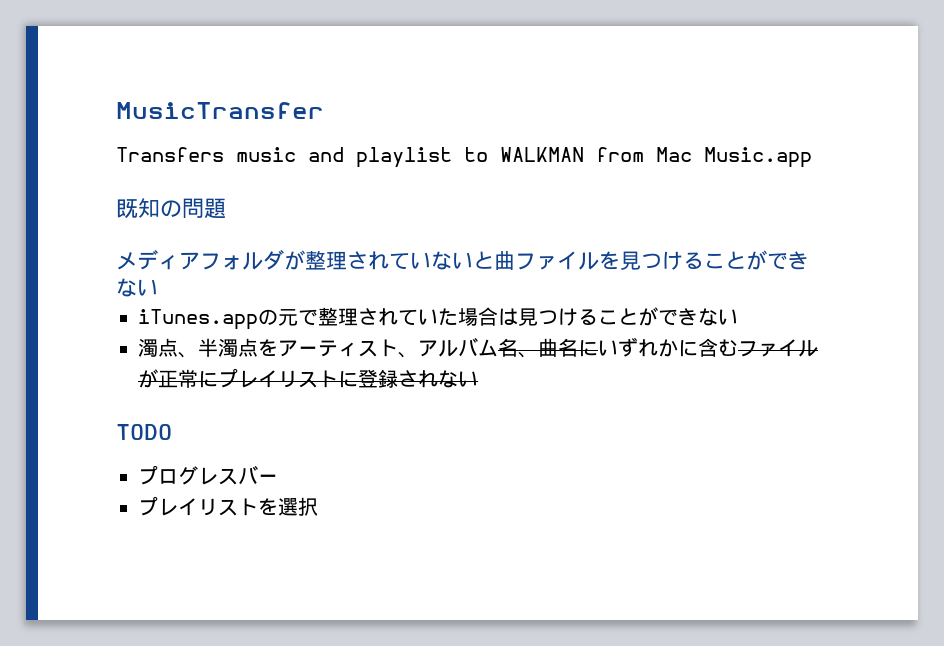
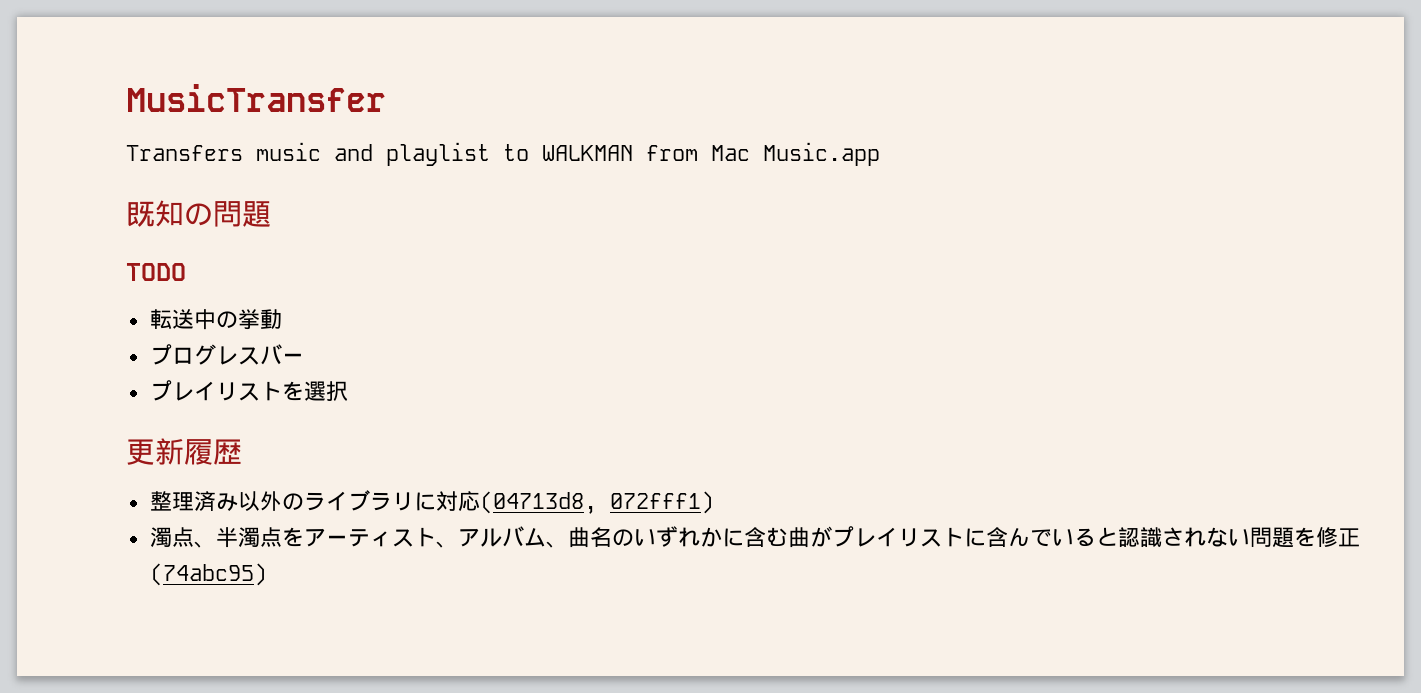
[116,249,809,270] [116,278,158,297] [138,307,738,330] メディアフォルダが整理されていないと曲ファイルを見つけることができない // iTunes.appの元で整理されていた場合は見つけることができない -> [126,263,186,281] [149,309,282,330] [149,344,304,365] [149,380,348,402] [126,438,242,465] [149,490,714,514] TODO // 転送中の挙動 // プログレスバー // プレイリストを選択 // 更新履歴 // 整理済み以外のライブラリに対応(04713d8, 072fff1)
[498,338,598,358] 名、曲名に -> [545,527,634,548] 、曲名の
[738,339,818,357] [138,368,478,388] [116,424,172,440] [138,465,278,485] [138,496,318,516] ファイルが正常にプレイリストに登録されない // TODO // プログレスバー // プレイリストを選択 -> [787,526,1360,548] [149,563,267,586] 曲がプレイリストに含んでいると認識されない問題を修正(74abc95)

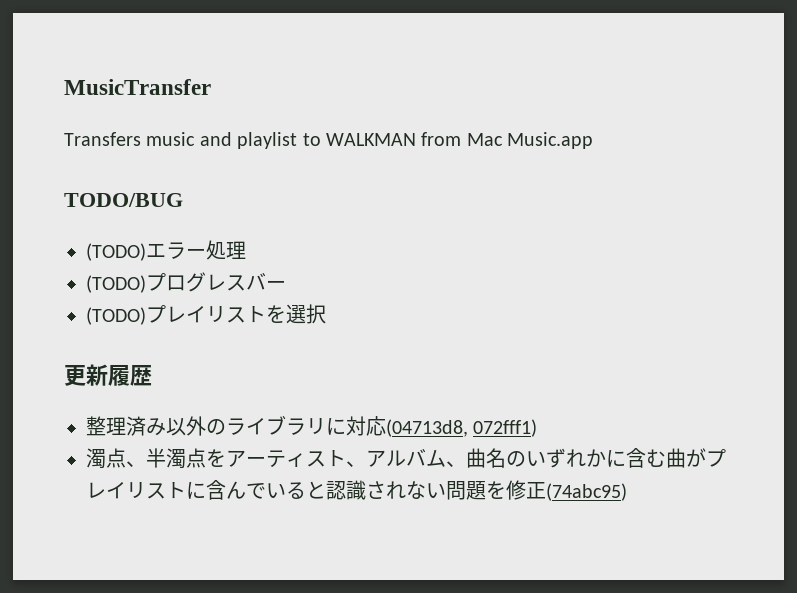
[126,200,271,227] [126,263,186,281] [149,309,282,330] 既知の問題 // TODO // 転送中の挙動 // -> [64,193,183,207] [86,240,246,261] [86,275,146,293] TODO/BUG // (TODO)エラー処理 // (TODO)
(304, 358) none -> [86,307,146,325] (TODO)

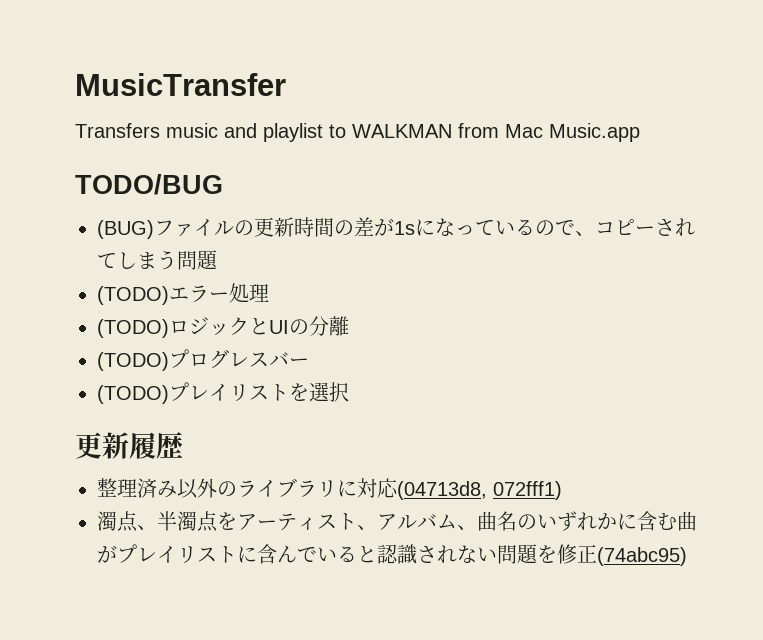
[86,240,246,261] (TODO)エラー処理 -> [97,217,695,239] [97,250,218,270] [97,283,269,305] [97,316,349,338] (BUG)ファイルの更新時間の差が1sになっているので、コピーされてしまう問題 // (TODO)エラー処理 // (TODO)ロジックとUIの分離

